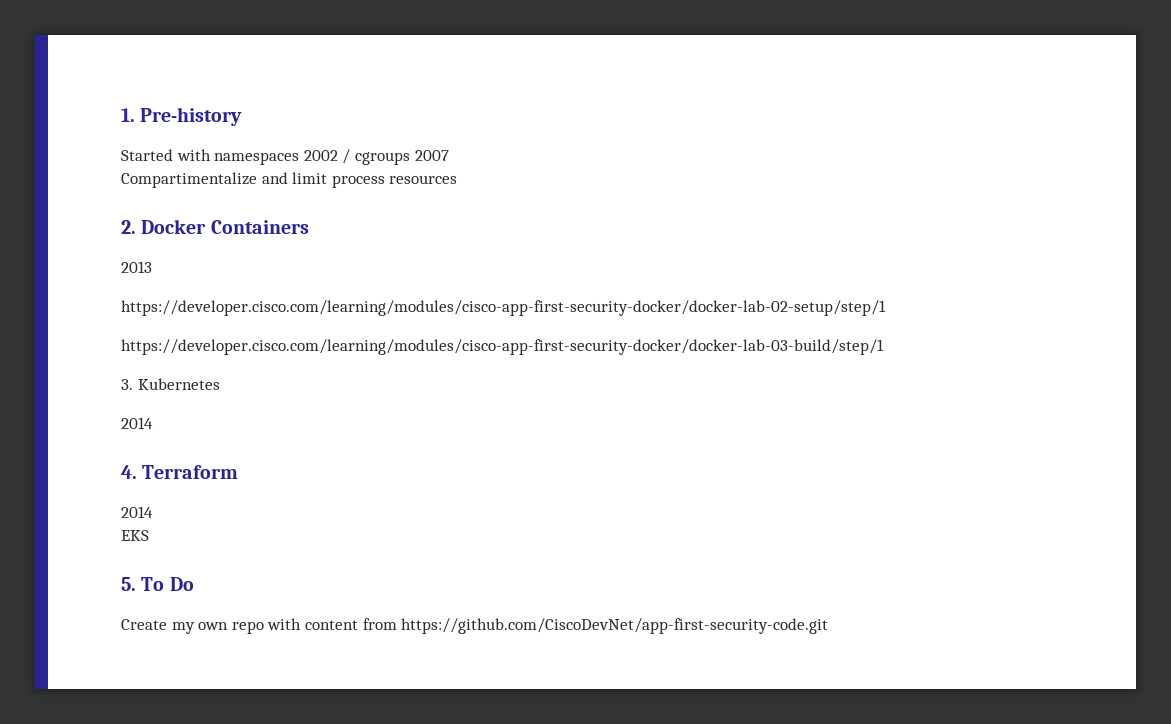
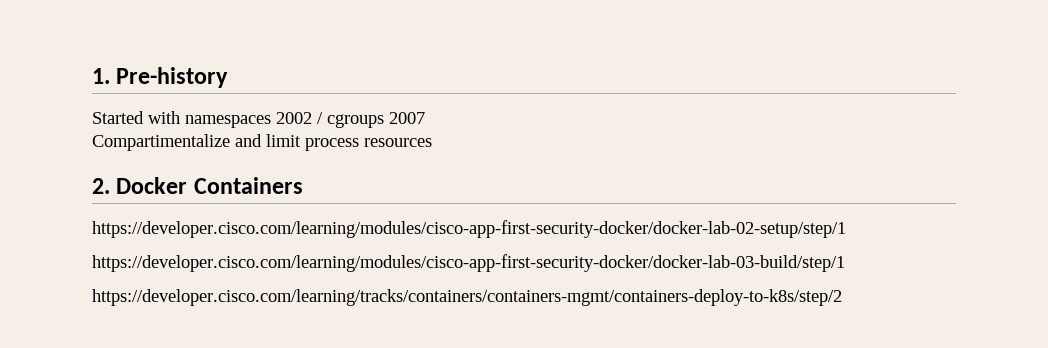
[121,261,152,273] // 2013 -> (303, 185) none
[121,378,220,390] [121,417,153,429] [121,465,239,479] [121,506,153,518] [121,530,149,541] [121,577,194,591] [121,618,829,634] 3. Kubernetes // 2014 // 4. Terraform // 2014 // EKS // 5. To Do // Create my own repo with content from https://github.com/CiscoDevNet/app-first-security-code.git -> [92,289,842,306] https://developer.cisco.com/learning/tracks/containers/containers-mgmt/containers-deploy-to-k8s/step/2

